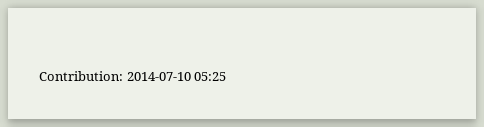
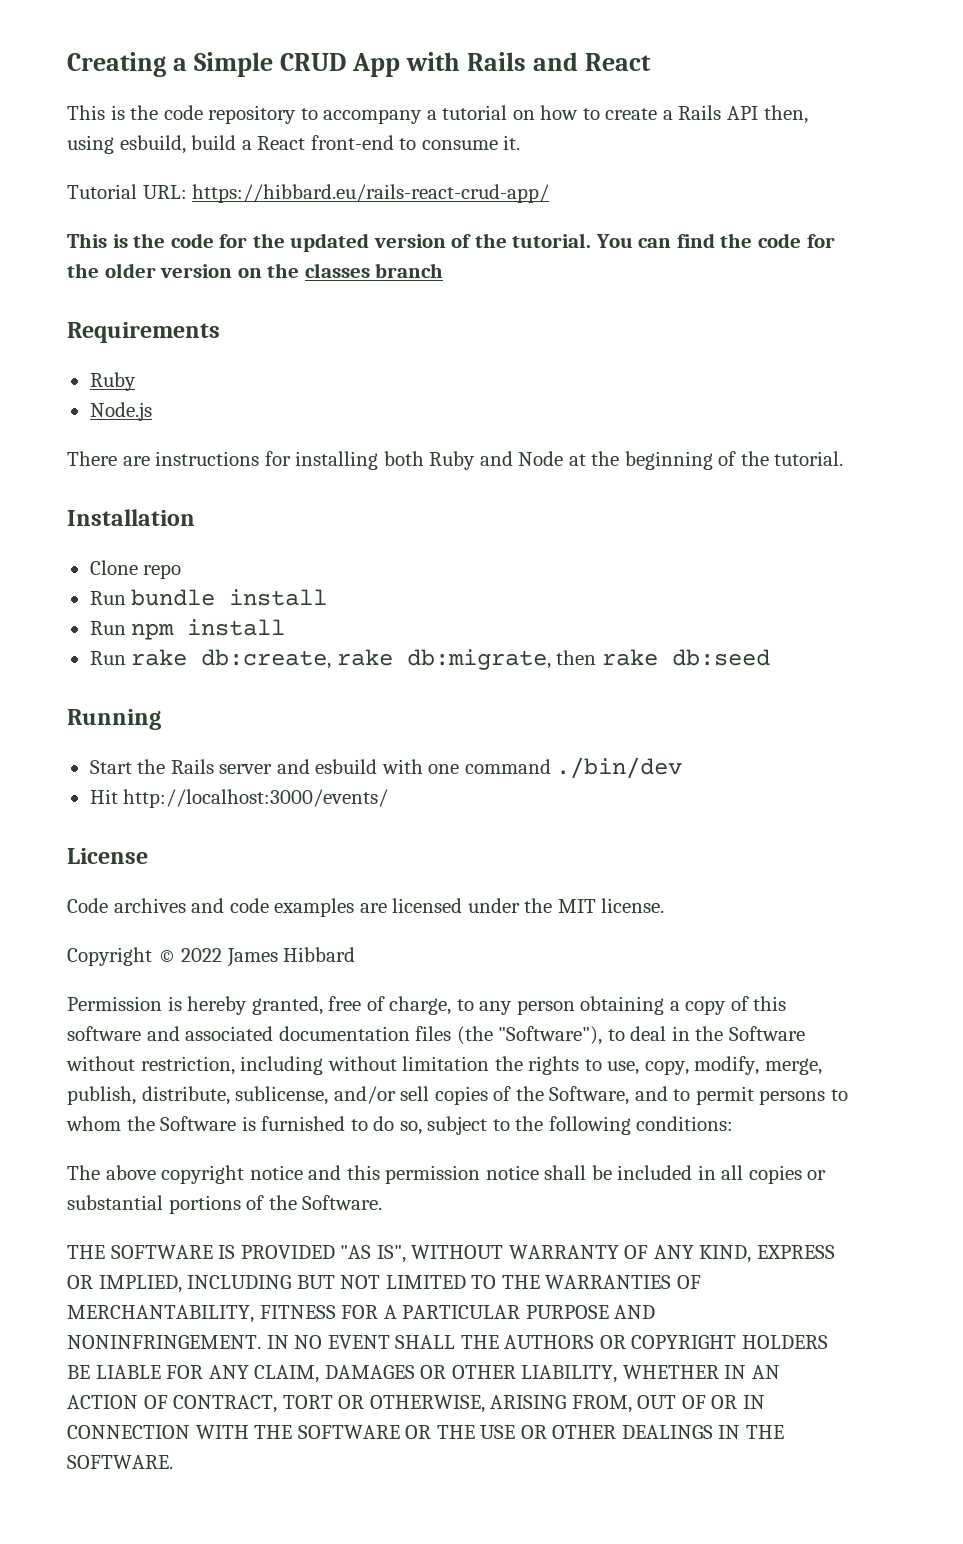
[39,71,227,81] Contribution: 2014-07-10 05:25 -> [67,52,652,77] [67,105,808,124] [67,135,521,154] [67,184,550,203] [67,233,835,252] [67,263,444,278] [67,322,220,343] [89,372,136,391] [89,402,152,421] [67,451,844,470] [67,509,195,526] [89,560,182,579] [89,589,328,606] [89,619,286,640] [89,649,770,670] [67,709,161,730] [89,757,683,779] [89,789,389,808] [67,848,148,864] [67,898,665,917] [67,947,356,967] [67,996,787,1015] [67,1026,805,1045] [66,1056,822,1075] [67,1086,848,1105] [66,1116,734,1135] [67,1165,827,1184] [67,1195,383,1214] [67,1245,835,1263] [67,1275,701,1293] [67,1305,656,1323] [67,1335,828,1349] [67,1365,780,1383] [67,1395,765,1413] [67,1425,784,1439] [67,1455,173,1469] Creating a Simple CRUD App with Rails and React // This is the code repository to accompany a tutorial on how to create a Rails API then, using esbuild, build a React front-end to consume it. // Tutorial URL: https://hibbard.eu/rails-react-crud-app/ // This is the code for the updated version of the tutorial. You can find the code for the older version on the classes branch // Requirements // Ruby // Node.js // There are instructions for installing both Ruby and Node at the beginning of the tutorial. // Installation // Clone repo // Run bundle install // Run npm install // Run rake db:create, rake db:migrate, then rake db:seed // Running // Start the Rails server and esbuild with one command ./bin/dev // Hit http://localhost:3000/events/ // License // Code archives and code examples are licensed under the MIT license. // Copyright © 2022 James Hibbard // Permission is hereby granted, free of charge, to any person obtaining a copy of this software and associated documentation files (the "Software"), to deal in the Software without restriction, including without limitation the rights to use, copy, modify, merge, publish, distribute, sublicense, and/or sell copies of the Software, and to permit persons to whom the Software is furnished to do so, subject to the following conditions: // The above copyright notice and this permission notice shall be included in all copies or substantial portions of the Software. // THE SOFTWARE IS PROVIDED "AS IS", WITHOUT WARRANTY OF ANY KIND, EXPRESS OR IMPLIED, INCLUDING BUT NOT LIMITED TO THE WARRANTIES OF MERCHANTABILITY, FITNESS FOR A PARTICULAR PURPOSE AND NONINFRINGEMENT. IN NO EVENT SHALL THE AUTHORS OR COPYRIGHT HOLDERS BE LIABLE FOR ANY CLAIM, DAMAGES OR OTHER LIABILITY, WHETHER IN AN ACTION OF CONTRACT, TORT OR OTHERWISE, ARISING FROM, OUT OF OR IN CONNECTION WITH THE SOFTWARE OR THE USE OR OTHER DEALINGS IN THE SOFTWARE.

